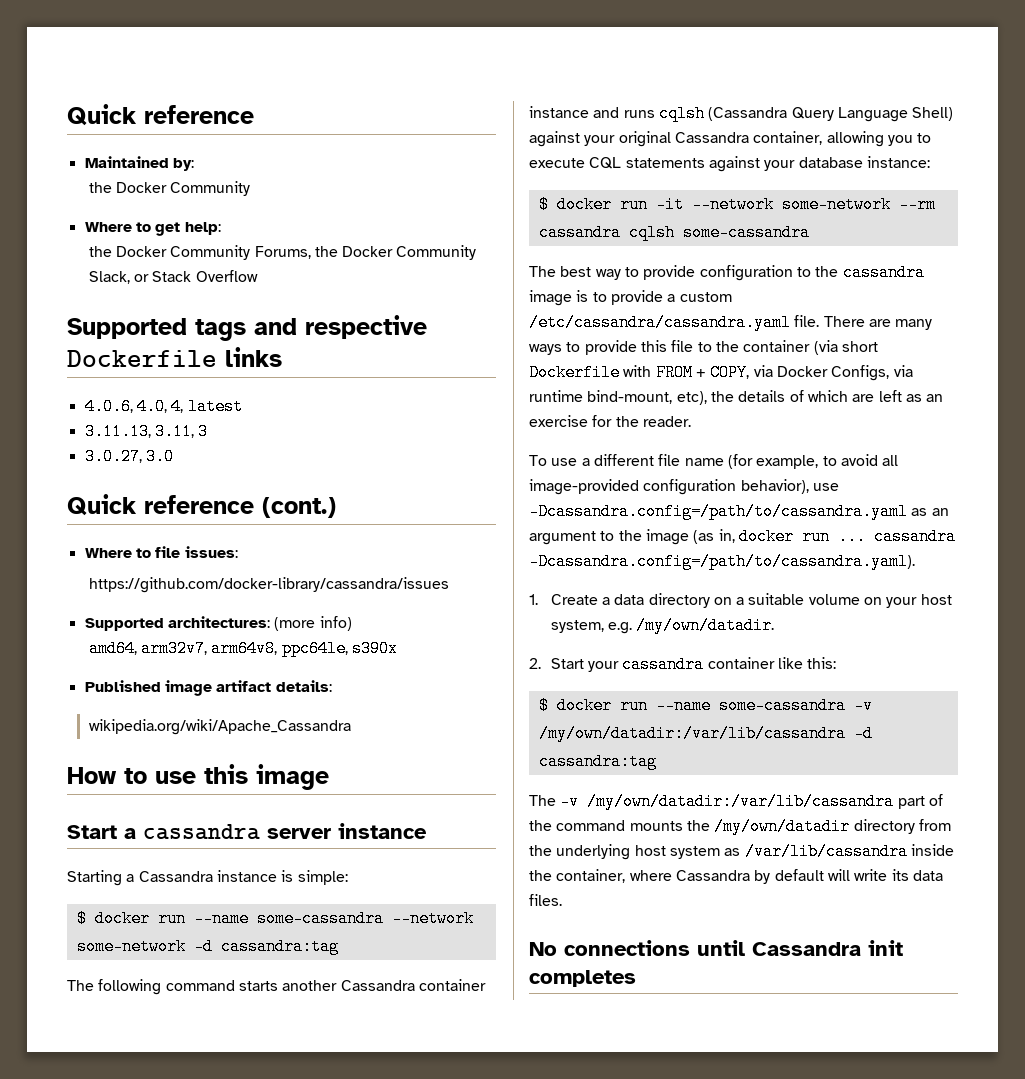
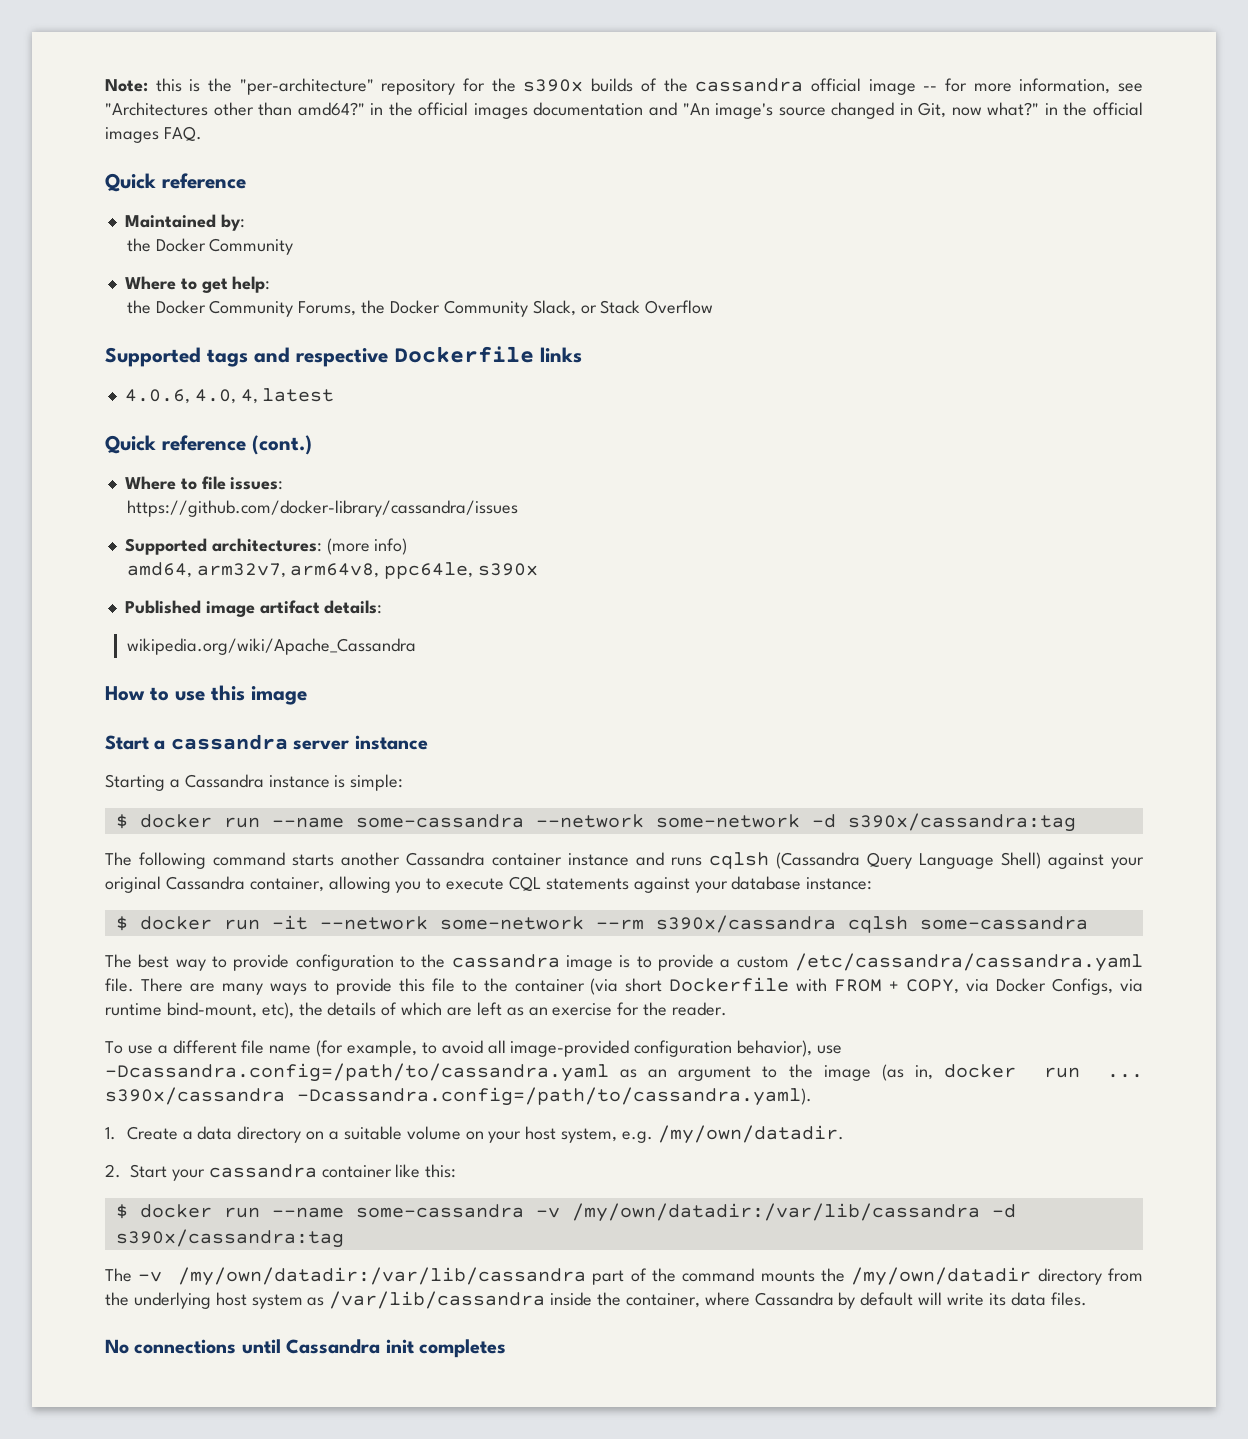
(67, 115) none -> [105,78,1144,95] [105,102,1143,119] [105,126,202,143] Note: this is the "per-architecture" repository for the s390x builds of the cassandra official image -- for more information, see "Architectures other than amd64?" in the official images documentation and "An image's source changed in Git, now what?" in the official images FAQ. //
[84,423,209,440] [84,448,174,465] // 3.11.13, 3.11, 3 // 3.0.27, 3.0 -> (335, 395) none
[220,938,339,955] cassandra:tag -> [847,813,1076,832] s390x/cassandra:tag
[538,224,621,241] cassandra -> [655,915,836,933] s390x/cassandra
[873,528,956,545] cassandra -> [105,1087,285,1105] s390x/cassandra
[538,753,657,770] cassandra:tag -> [115,1229,344,1248] s390x/cassandra:tag

